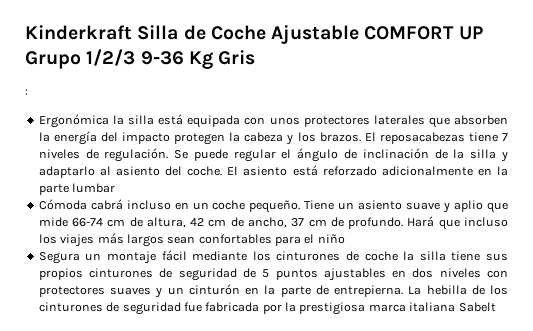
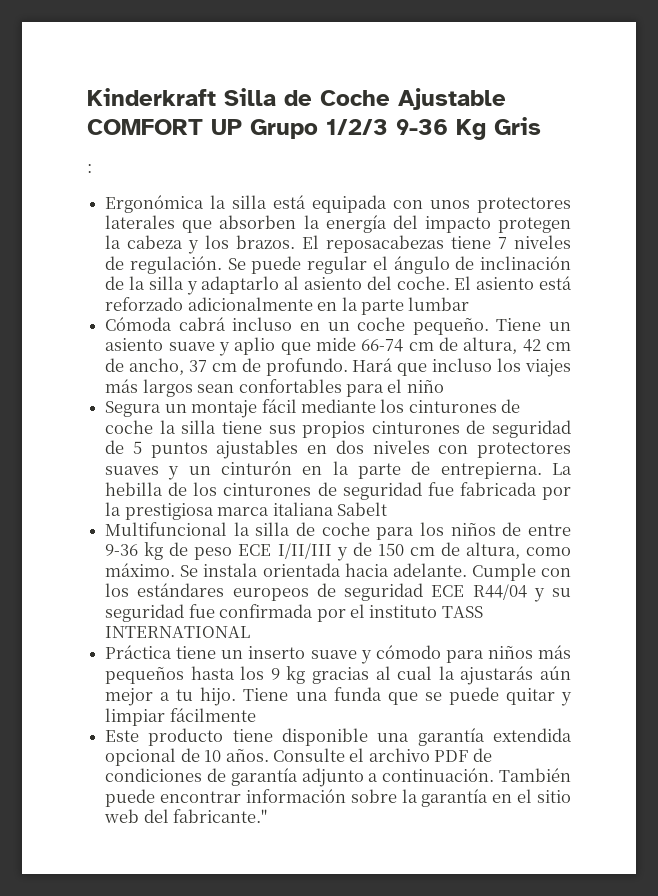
(496, 307) none -> [105,522,571,540] [105,542,571,561] [105,563,571,581] [105,583,571,602] [105,604,483,622] [105,626,251,638] [105,645,571,664] [105,666,571,685] [105,687,572,706] [105,708,256,726] [105,728,572,746] [105,748,492,766] [105,768,571,787] [105,789,571,807] [104,809,268,823] // Multifuncional la silla de coche para los niños de entre 9-36 kg de peso ECE I/II/III y de 150 cm de altura, como máximo. Se instala orientada hacia adelante. Cumple con los estándares europeos de seguridad ECE R44/04 y su seguridad fue confirmada por el instituto TASS INTERNATIONAL // Práctica tiene un inserto suave y cómodo para niños más pequeños hasta los 9 kg gracias al cual la ajustarás aún mejor a tu hijo. Tiene una funda que se puede quitar y limpiar fácilmente // Este producto tiene disponible una garantía extendida opcional de 10 años. Consulte el archivo PDF de condiciones de garantía adjunto a continuación. También puede encontrar información sobre la garantía en el sitio web del fabricante."

